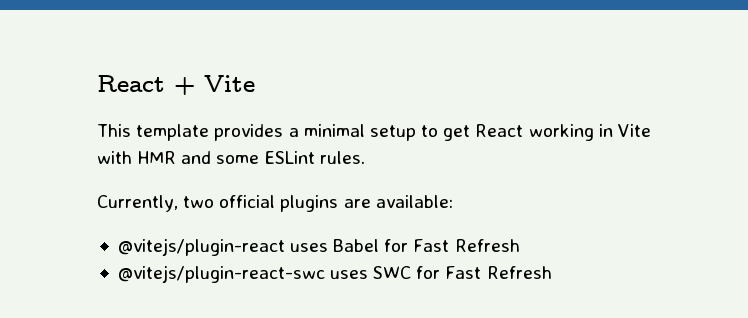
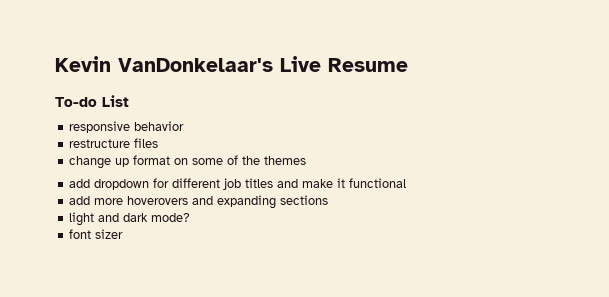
[97,75,255,95] [97,124,651,141] [97,151,365,164] [97,195,453,212] [117,238,520,256] [117,265,552,283] React + Vite // This template provides a minimal setup to get React working in Vite with HMR and some ESLint rules. // Currently, two official plugins are available: // @vitejs/plugin-react uses Babel for Fast Refresh // @vitejs/plugin-react-swc uses SWC for Fast Refresh -> [55,56,408,72] [55,95,129,107] [69,121,185,133] [69,138,159,148] [69,155,307,169] [69,178,407,190] [69,195,329,209] [69,212,191,226] [69,229,124,239] Kevin VanDonkelaar's Live Resume // To-do List // responsive behavior // restructure files // change up format on some of the themes // add dropdown for different job titles and make it functional // add more hoverovers and expanding sections // light and dark mode? // font sizer

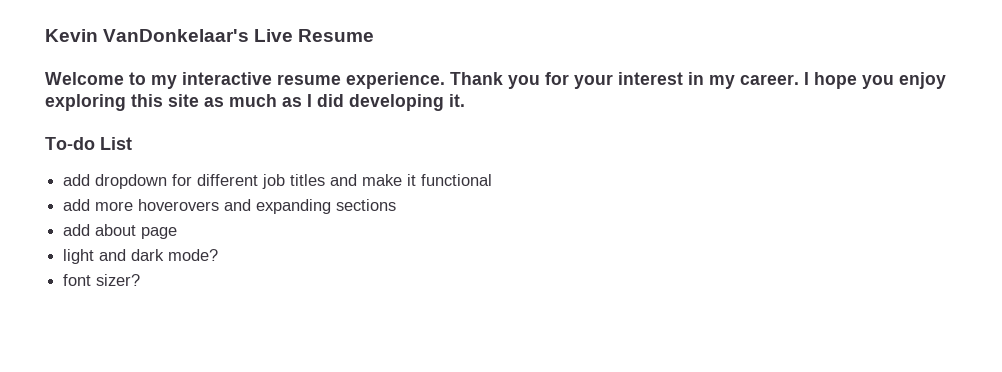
[55,95,129,107] [69,121,185,133] [69,138,159,148] [69,155,307,169] To-do List // responsive behavior // restructure files // change up format on some of the themes -> [45,72,946,89] [45,94,465,111] [45,137,132,150] Welcome to my interactive resume experience. Thank you for your interest in my career. I hope you enjoy exploring this site as much as I did developing it. // To-do List
(329, 200) none -> [63,224,178,239] // add about page
[95,229,124,239] sizer -> [96,274,141,286] sizer?

